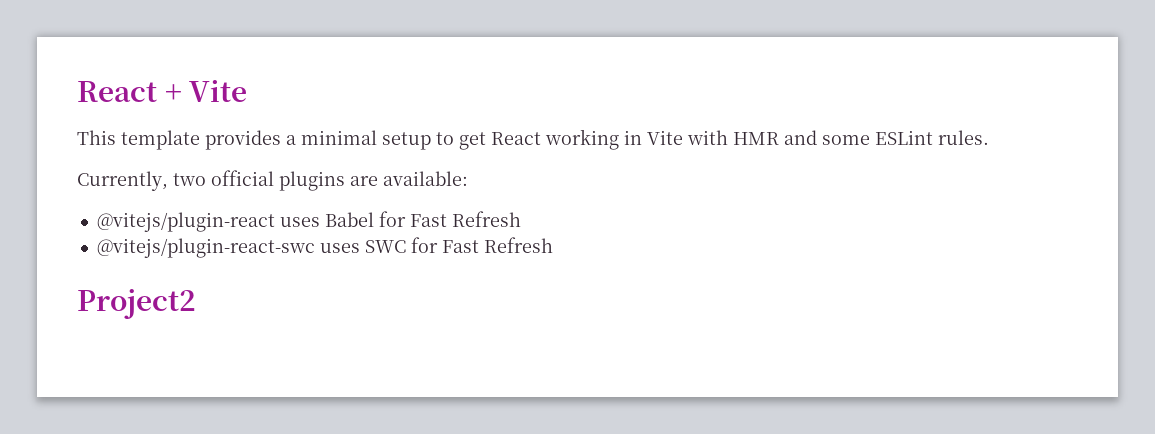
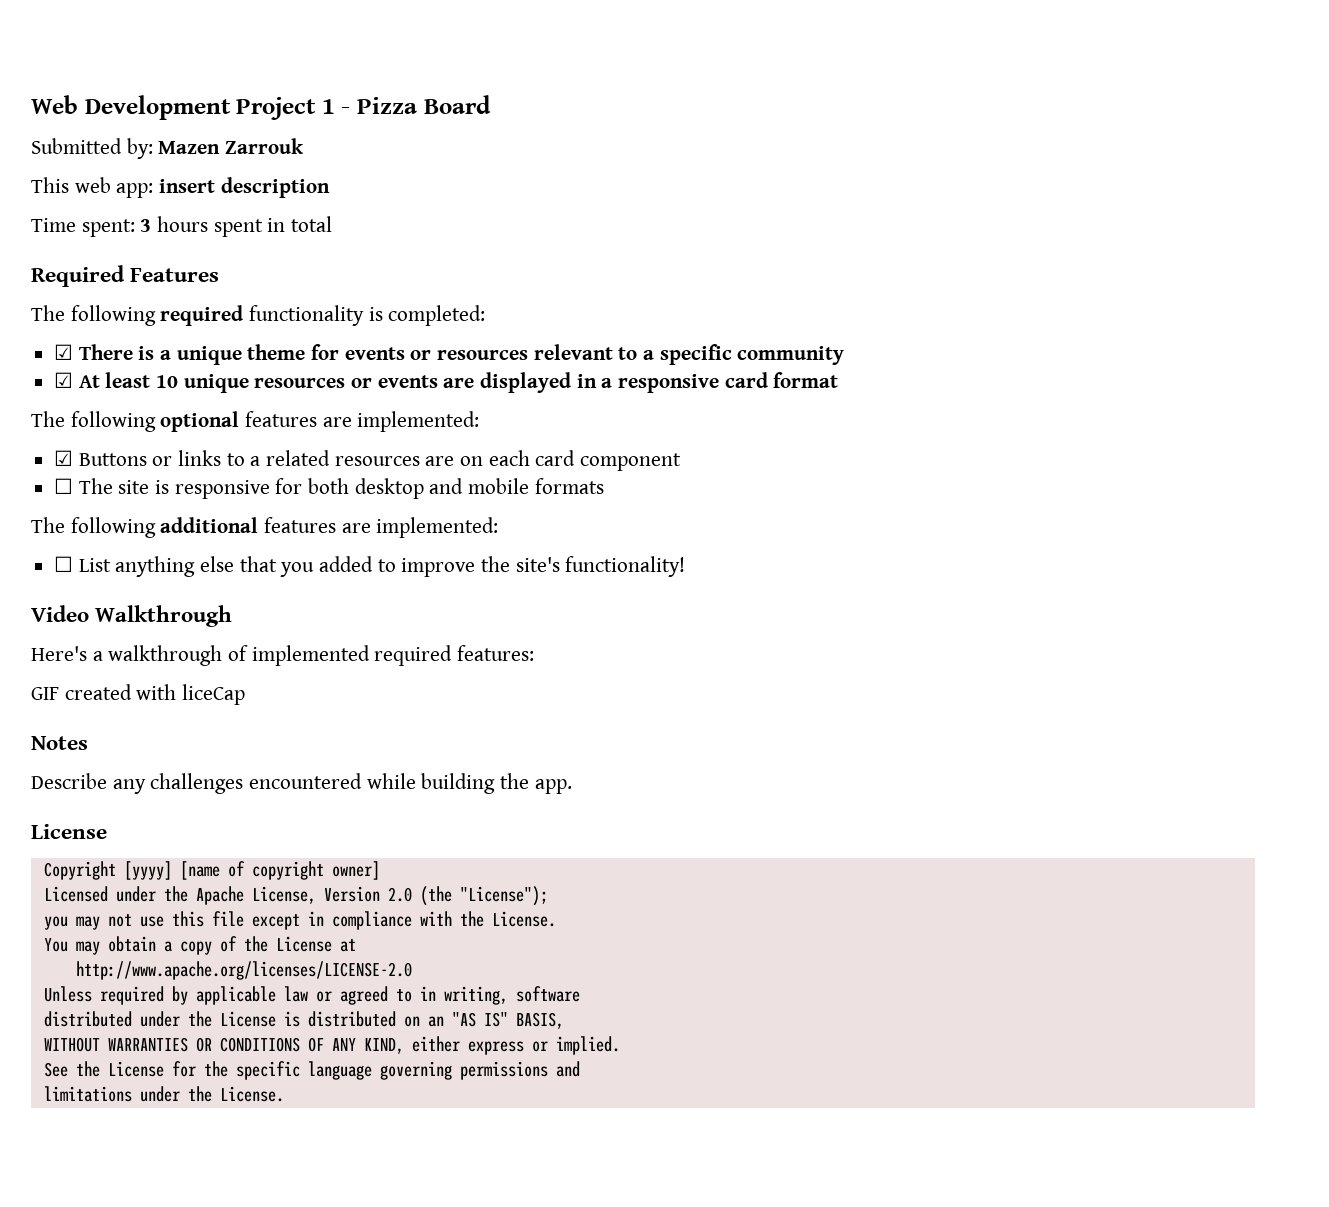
[77,80,248,102] [77,129,989,150] [77,170,468,191] [96,211,521,232] [96,237,553,258] [77,289,196,319] React + Vite // This template provides a minimal setup to get React working in Vite with HMR and some ESLint rules. // Currently, two official plugins are available: // @vitejs/plugin-react uses Babel for Fast Refresh // @vitejs/plugin-react-swc uses SWC for Fast Refresh // Project2 -> [31,95,491,120] [31,138,305,159] [31,177,330,198] [31,216,333,237] [31,265,220,287] [31,305,486,326] [54,344,845,365] [54,372,839,393] [31,411,480,432] [54,450,682,471] [54,478,604,499] [31,517,499,538] [54,556,686,577] [31,605,233,627] [31,645,535,666] [31,684,246,705] [31,736,88,750] [31,773,572,794] [31,824,107,839] [43,861,380,880] [43,886,548,906] [43,911,556,930] [43,936,356,955] [75,961,412,980] [43,986,580,1005] [43,1011,564,1029] [43,1036,620,1055] [43,1061,580,1080] [43,1086,284,1102] Web Development Project 1 - Pizza Board // Submitted by: Mazen Zarrouk // This web app: insert description // Time spent: 3 hours spent in total // Required Features // The following required functionality is completed: // ☑ There is a unique theme for events or resources relevant to a specific community // ☑ At least 10 unique resources or events are displayed in a responsive card format // The following optional features are implemented: // ☑ Buttons or links to a related resources are on each card component // ☐ The site is responsive for both desktop and mobile formats // The following additional features are implemented: // ☐ List anything else that you added to improve the site's functionality! // Video Walkthrough // Here's a walkthrough of implemented required features: // GIF created with liceCap // Notes // Describe any challenges encountered while building the app. // License // Copyright [yyyy] [name of copyright owner] // Licensed under the Apache License, Version 2.0 (the "License"); // you may not use this file except in compliance with the License. // You may obtain a copy of the License at // http://www.apache.org/licenses/LICENSE-2.0 // Unless required by applicable law or agreed to in writing, software // distributed under the License is distributed on an "AS IS" BASIS, // WITHOUT WARRANTIES OR CONDITIONS OF ANY KIND, either express or implied. // See the License for the specific language governing permissions and // limitations under the License.

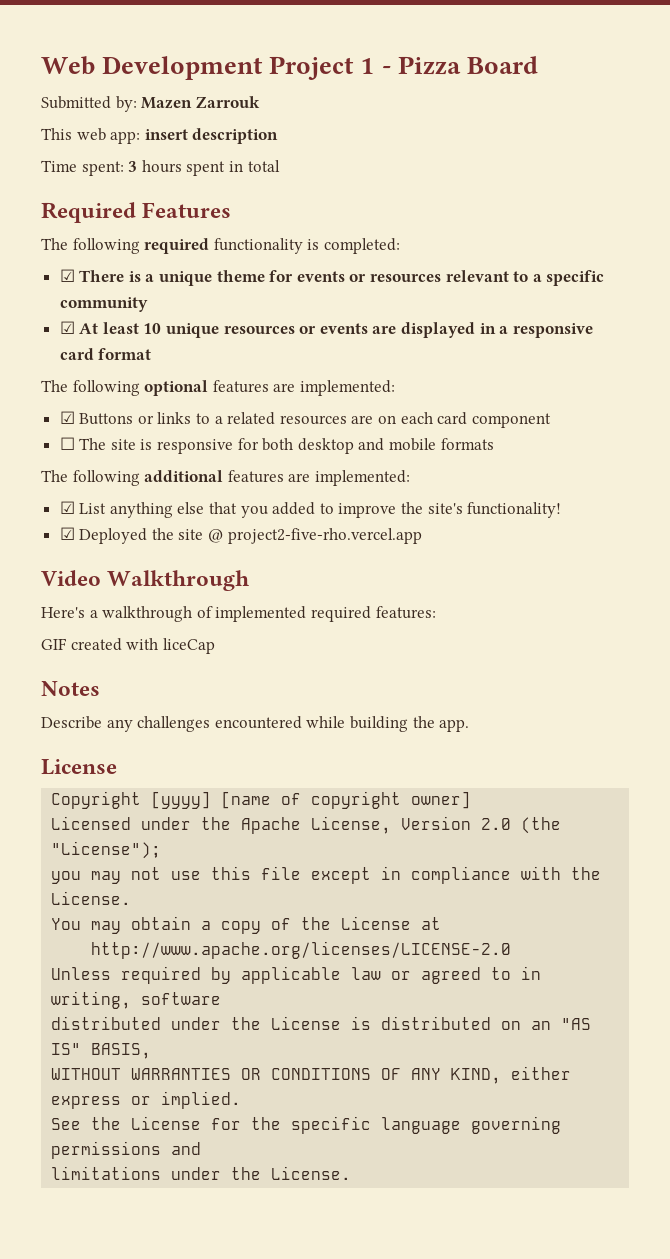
[54,556,74,572] ☐ -> [59,501,75,514] ☑
(686, 566) none -> [59,527,422,544] // ☑ Deployed the site @ project2-five-rho.vercel.app

